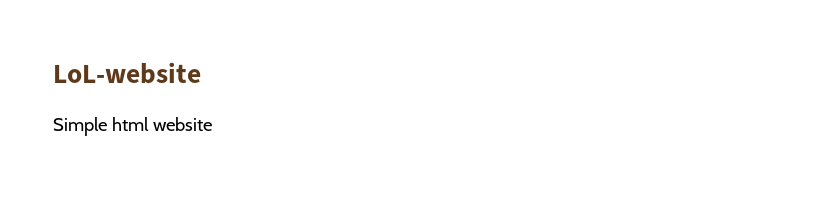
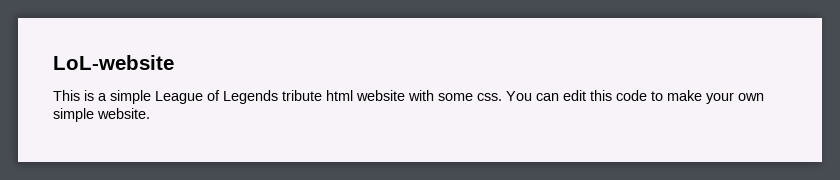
[53,117,212,136] Simple html website -> [53,90,764,104] [53,108,150,122] This is a simple League of Legends tribute html website with some css. You can edit this code to make your own simple website.

